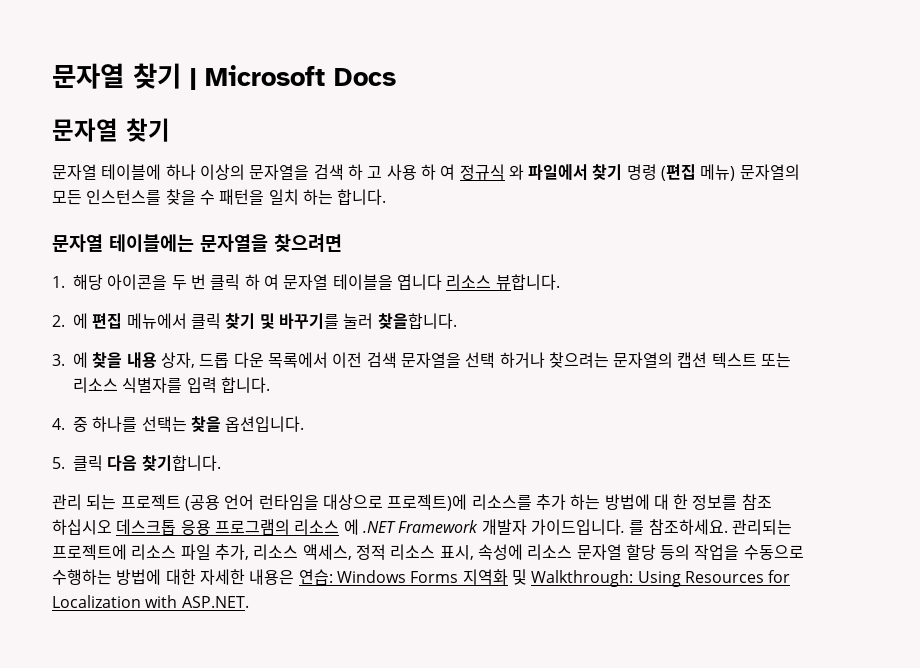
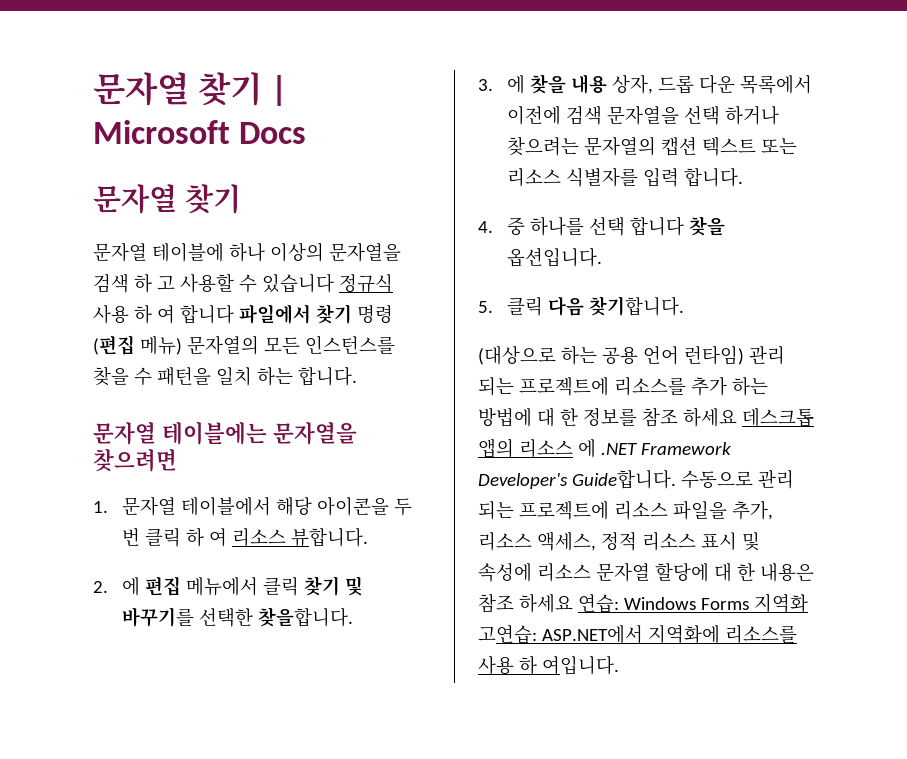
(383, 172) none -> [179,273,393,293] 사용할 수 있습니다 정규식
[459,164,524,180] 정규식 와 -> [179,304,234,324] 합니다
(65, 282) none -> [121,496,271,516] 문자열 테이블에서
[283,274,442,290] 문자열 테이블을 엽니다 -> (227, 537) none
[343,313,374,329] 눌러 -> [198,608,253,627] 선택한
[332,352,363,368] 이전 -> [506,106,561,125] 이전에
[141,416,187,432] 선택는 -> [588,216,684,236] 선택 합니다
[52,494,468,511] 관리 되는 프로젝트 (공용 언어 런타임을 대상으로 프로젝트)에 -> [478,345,785,365] [478,377,609,396] (대상으로 하는 공용 언어 런타임) 관리 되는 프로젝트에
[52,519,792,535] 하십시오 데스크톱 응용 프로그램의 리소스 에 .NET Framework 개발자 가이드입니다. 를 참조하세요. 관리되는 -> [682,408,814,427] [478,438,731,458] [478,469,794,489] [478,501,514,520] 하세요 데스크톱 앱의 리소스 에 .NET Framework Developer's Guide합니다. 수동으로 관리 되는
[180,544,211,560] 파일 -> [672,500,727,520] 파일을
[439,545,474,560] 표시, -> [700,532,760,551] 표시 및
[625,544,804,560] [52,569,791,587] [52,595,249,608] 할당 등의 작업을 수동으로 수행하는 방법에 대한 자세한 내용은 연습: Windows Forms 지역화 및 Walkthrough: Using Resources for Localization with ASP.NET. -> [654,563,814,582] [478,593,808,613] [478,624,797,644] [478,655,619,675] 할당에 대 한 내용은 참조 하세요 연습: Windows Forms 지역화 고연습: ASP.NET에서 지역화에 리소스를 사용 하 여입니다.

